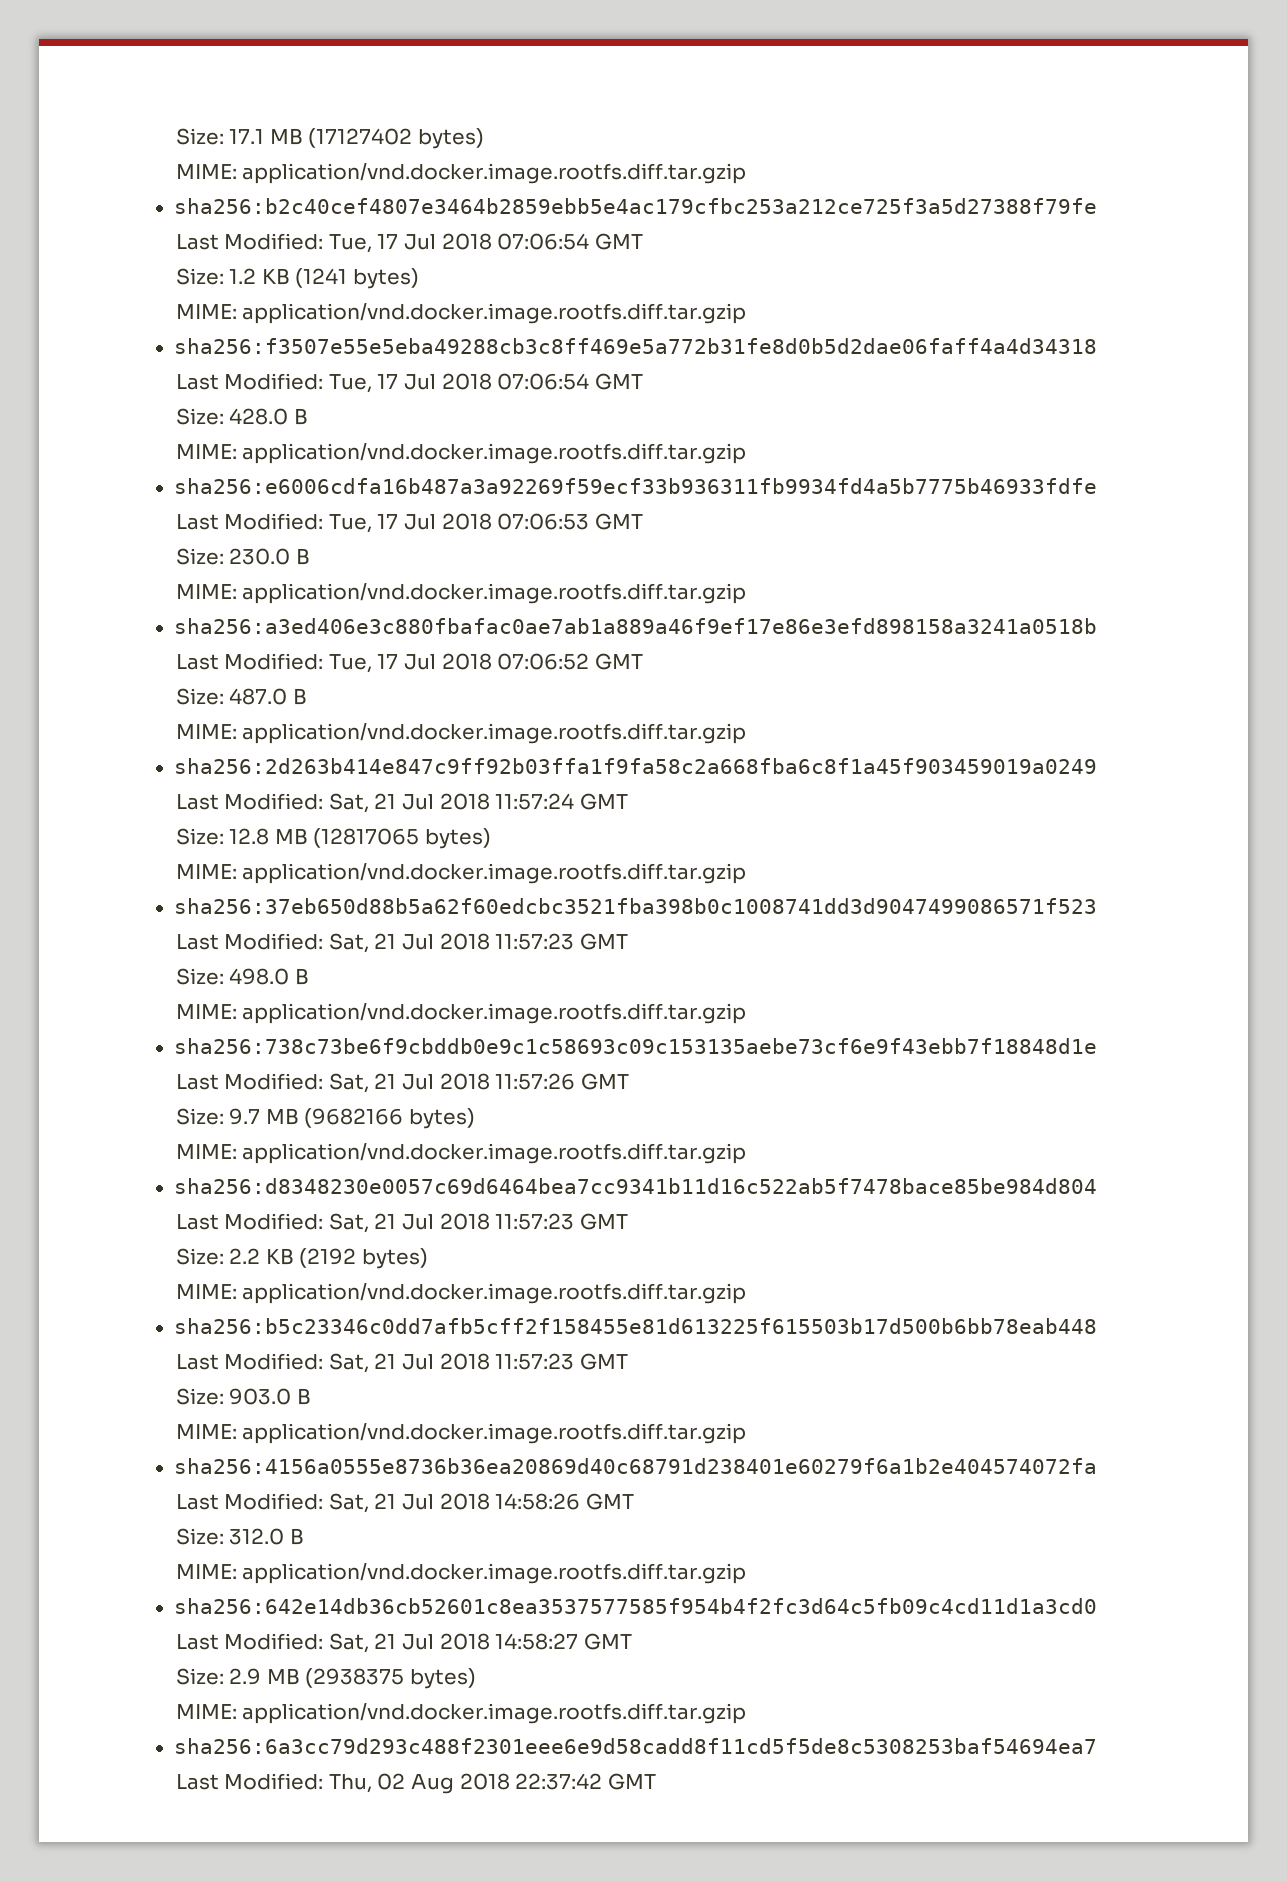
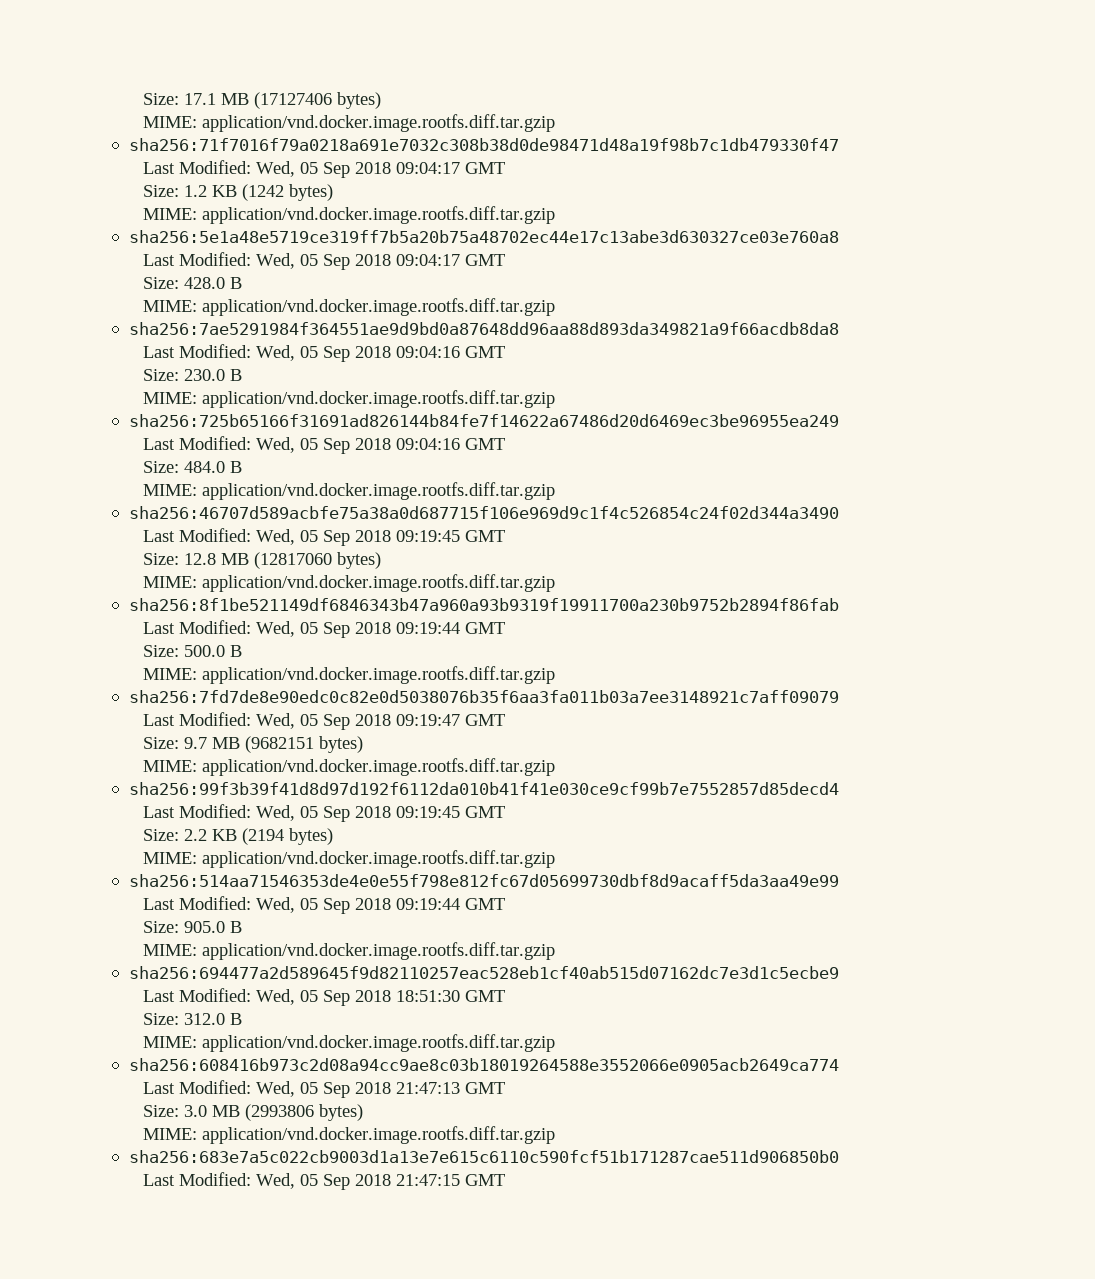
[308,128,485,149] [175,163,747,184] [173,198,1097,214] [175,233,590,253] (17127402 bytes) // MIME: application/vnd.docker.image.rootfs.diff.tar.gzip // sha256:b2c40cef4807e3464b2859ebb5e4ac179cfbc253a212ce725f3a5d27388f79fe // Last Modified: Tue, 17 Jul 2018 07:06:54 -> [253,92,381,109] [142,114,555,132] [129,138,840,151] [142,160,460,178] (17127406 bytes) // MIME: application/vnd.docker.image.rootfs.diff.tar.gzip // sha256:71f7016f79a0218a691e7032c308b38d0de98471d48a19f98b7c1db479330f47 // Last Modified: Wed, 05 Sep 2018 09:04:17
[295,268,420,289] [175,303,747,324] [173,338,1097,354] [175,373,590,393] (1241 bytes) // MIME: application/vnd.docker.image.rootfs.diff.tar.gzip // sha256:f3507e55e5eba49288cb3c8ff469e5a772b31fe8d0b5d2dae06faff4a4d34318 // Last Modified: Tue, 17 Jul 2018 07:06:54 -> [241,184,333,201] [142,206,555,224] [129,230,840,243] [142,252,460,270] (1242 bytes) // MIME: application/vnd.docker.image.rootfs.diff.tar.gzip // sha256:5e1a48e5719ce319ff7b5a20b75a48702ec44e17c13abe3d630327ce03e760a8 // Last Modified: Wed, 05 Sep 2018 09:04:17
[173,478,1097,494] [175,513,590,533] sha256:e6006cdfa16b487a3a92269f59ecf33b936311fb9934fd4a5b7775b46933fdfe // Last Modified: Tue, 17 Jul 2018 07:06:53 -> [129,322,840,335] [142,344,460,362] sha256:7ae5291984f364551ae9d9bd0a87648dd96aa88d893da349821a9f66acdb8da8 // Last Modified: Wed, 05 Sep 2018 09:04:16
[173,618,1097,634] [175,653,643,673] [175,688,307,705] [175,723,747,744] [173,758,1097,774] [175,793,575,813] sha256:a3ed406e3c880fbafac0ae7ab1a889a46f9ef17e86e3efd898158a3241a0518b // Last Modified: Tue, 17 Jul 2018 07:06:52 GMT // Size: 487.0 B // MIME: application/vnd.docker.image.rootfs.diff.tar.gzip // sha256:2d263b414e847c9ff92b03ffa1f9fa58c2a668fba6c8f1a45f903459019a0249 // Last Modified: Sat, 21 Jul 2018 11:57:24 -> [129,414,840,427] [142,436,505,454] [142,461,242,473] [142,482,555,500] [129,506,840,519] [142,528,460,546] sha256:725b65166f31691ad826144b84fe7f14622a67486d20d6469ec3be96955ea249 // Last Modified: Wed, 05 Sep 2018 09:04:16 GMT // Size: 484.0 B // MIME: application/vnd.docker.image.rootfs.diff.tar.gzip // sha256:46707d589acbfe75a38a0d687715f106e969d9c1f4c526854c24f02d344a3490 // Last Modified: Wed, 05 Sep 2018 09:19:45
[313,828,492,849] [175,863,747,884] [173,898,1097,914] [175,933,628,953] [175,968,309,985] [175,1003,747,1024] [173,1038,1097,1054] [175,1073,576,1093] (12817065 bytes) // MIME: application/vnd.docker.image.rootfs.diff.tar.gzip // sha256:37eb650d88b5a62f60edcbc3521fba398b0c1008741dd3d9047499086571f523 // Last Modified: Sat, 21 Jul 2018 11:57:23 GMT // Size: 498.0 B // MIME: application/vnd.docker.image.rootfs.diff.tar.gzip // sha256:738c73be6f9cbddb0e9c1c58693c09c153135aebe73cf6e9f43ebb7f18848d1e // Last Modified: Sat, 21 Jul 2018 11:57:26 -> [253,552,381,569] [142,574,555,592] [129,598,840,611] [142,620,505,638] [142,645,242,657] [142,666,555,684] [129,690,840,703] [142,712,460,730] (12817060 bytes) // MIME: application/vnd.docker.image.rootfs.diff.tar.gzip // sha256:8f1be521149df6846343b47a960a93b9319f19911700a230b9752b2894f86fab // Last Modified: Wed, 05 Sep 2018 09:19:44 GMT // Size: 500.0 B // MIME: application/vnd.docker.image.rootfs.diff.tar.gzip // sha256:7fd7de8e90edc0c82e0d5038076b35f6aa3fa011b03a7ee3148921c7aff09079 // Last Modified: Wed, 05 Sep 2018 09:19:47
[304,1108,476,1129] [175,1143,747,1164] [173,1178,1097,1194] [175,1213,575,1233] (9682166 bytes) // MIME: application/vnd.docker.image.rootfs.diff.tar.gzip // sha256:d8348230e0057c69d6464bea7cc9341b11d16c522ab5f7478bace85be984d804 // Last Modified: Sat, 21 Jul 2018 11:57:23 -> [244,736,363,753] [142,758,555,776] [129,782,840,795] [142,804,460,822] (9682151 bytes) // MIME: application/vnd.docker.image.rootfs.diff.tar.gzip // sha256:99f3b39f41d8d97d192f6112da010b41f41e030ce9cf99b7e7552857d85decd4 // Last Modified: Wed, 05 Sep 2018 09:19:45
[299,1248,429,1269] [175,1283,747,1304] [173,1318,1097,1334] [175,1353,628,1373] [175,1388,311,1405] [175,1423,747,1444] [173,1458,1097,1474] [175,1493,581,1513] (2192 bytes) // MIME: application/vnd.docker.image.rootfs.diff.tar.gzip // sha256:b5c23346c0dd7afb5cff2f158455e81d613225f615503b17d500b6bb78eab448 // Last Modified: Sat, 21 Jul 2018 11:57:23 GMT // Size: 903.0 B // MIME: application/vnd.docker.image.rootfs.diff.tar.gzip // sha256:4156a0555e8736b36ea20869d40c68791d238401e60279f6a1b2e404574072fa // Last Modified: Sat, 21 Jul 2018 14:58:26 -> [241,828,333,845] [142,850,555,868] [129,874,840,887] [142,896,505,914] [142,921,242,933] [142,942,555,960] [129,966,840,979] [142,988,460,1006] (2194 bytes) // MIME: application/vnd.docker.image.rootfs.diff.tar.gzip // sha256:514aa71546353de4e0e55f798e812fc67d05699730dbf8d9acaff5da3aa49e99 // Last Modified: Wed, 05 Sep 2018 09:19:44 GMT // Size: 905.0 B // MIME: application/vnd.docker.image.rootfs.diff.tar.gzip // sha256:694477a2d589645f9d82110257eac528eb1cf40ab515d07162dc7e3d1c5ecbe9 // Last Modified: Wed, 05 Sep 2018 18:51:30
[173,1598,1097,1614] [175,1633,632,1653] [175,1668,477,1689] [175,1703,747,1724] [173,1738,1097,1754] [175,1773,603,1794] sha256:642e14db36cb52601c8ea3537577585f954b4f2fc3d64c5fb09c4cd11d1a3cd0 // Last Modified: Sat, 21 Jul 2018 14:58:27 GMT // Size: 2.9 MB (2938375 bytes) // MIME: application/vnd.docker.image.rootfs.diff.tar.gzip // sha256:6a3cc79d293c488f2301eee6e9d58cadd8f11cd5f5de8c5308253baf54694ea7 // Last Modified: Thu, 02 Aug 2018 22:37:42 -> [129,1058,840,1071] [142,1080,505,1098] [142,1104,363,1121] [142,1126,555,1144] [129,1150,840,1163] [142,1172,460,1190] sha256:608416b973c2d08a94cc9ae8c03b18019264588e3552066e0905acb2649ca774 // Last Modified: Wed, 05 Sep 2018 21:47:13 GMT // Size: 3.0 MB (2993806 bytes) // MIME: application/vnd.docker.image.rootfs.diff.tar.gzip // sha256:683e7a5c022cb9003d1a13e7e615c6110c590fcf51b171287cae511d906850b0 // Last Modified: Wed, 05 Sep 2018 21:47:15

